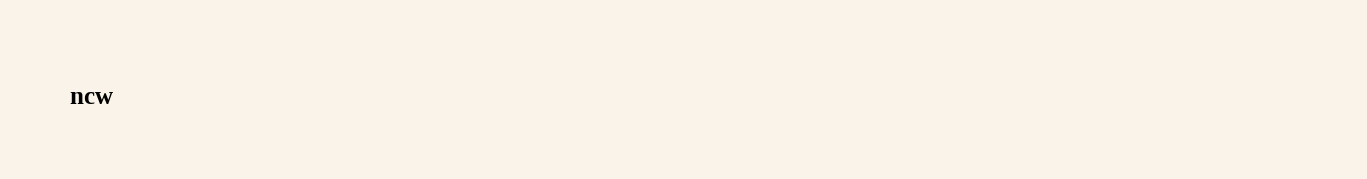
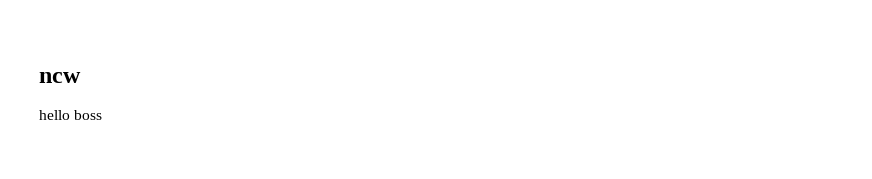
(113, 98) none -> [39,110,103,120] // hello boss

